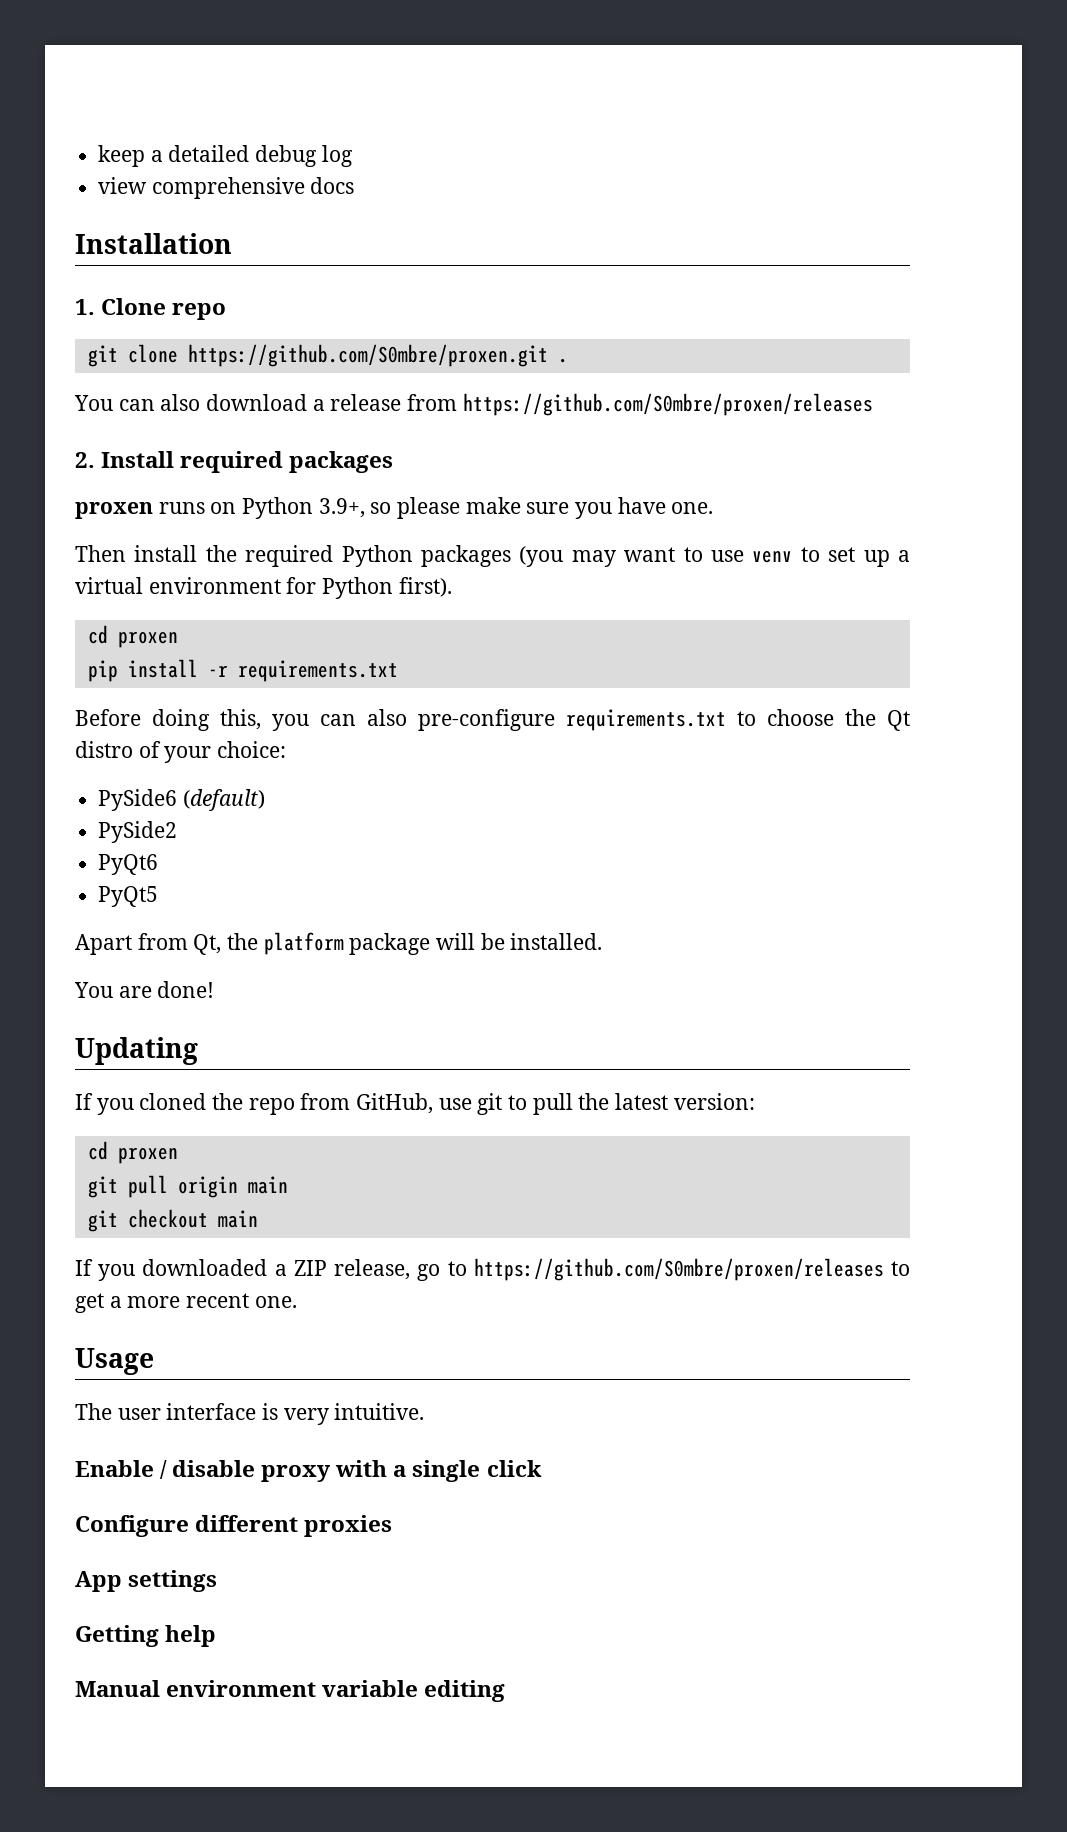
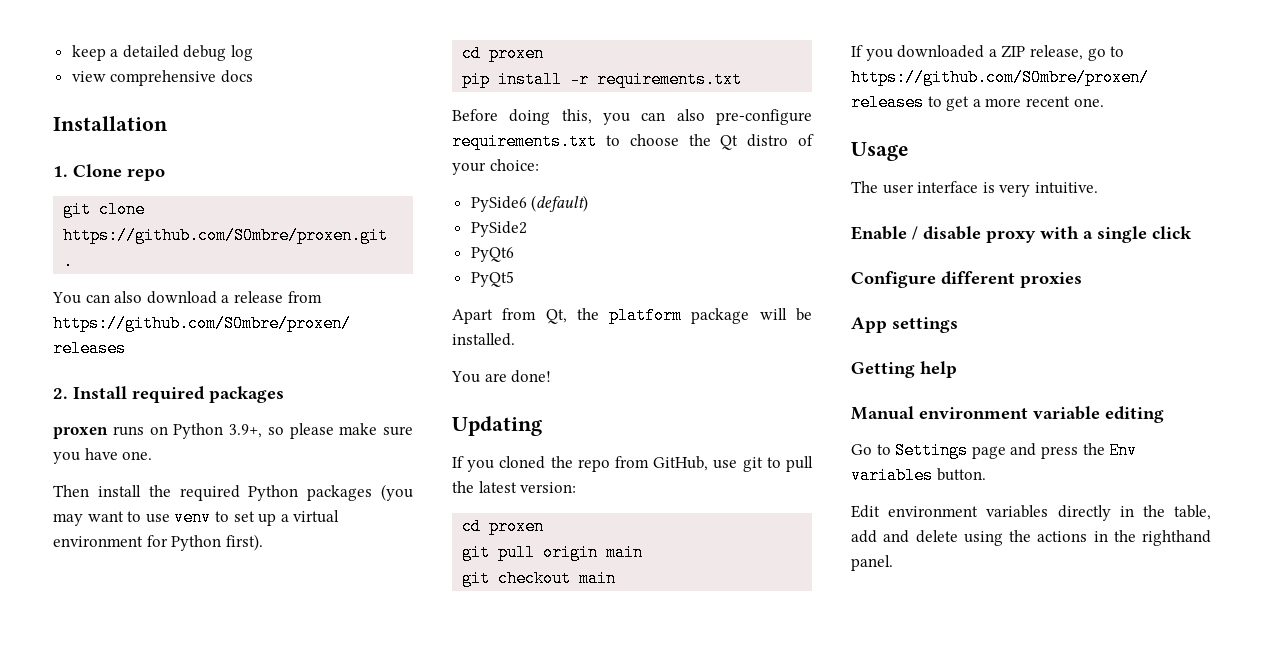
(506, 1691) none -> [851,442,1138,459] [851,467,986,484] [851,505,1211,521] [851,530,1211,546] [851,555,893,571] // Go to Settings page and press the Env variables button. // Edit environment variables directly in the table, add and delete using the actions in the righthand panel.

